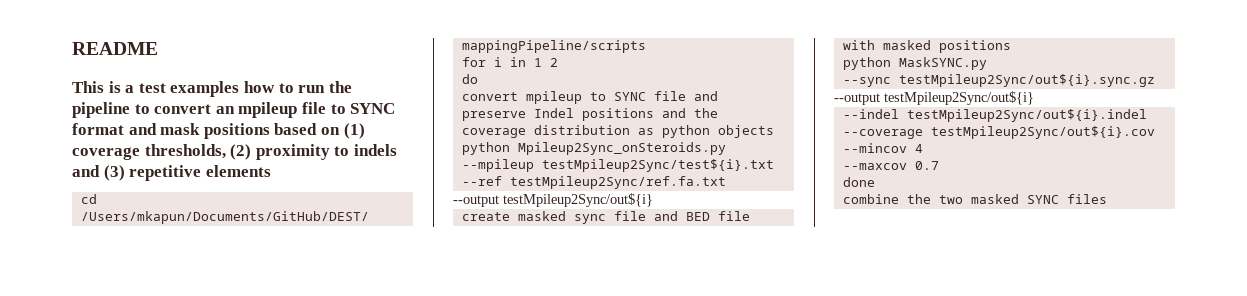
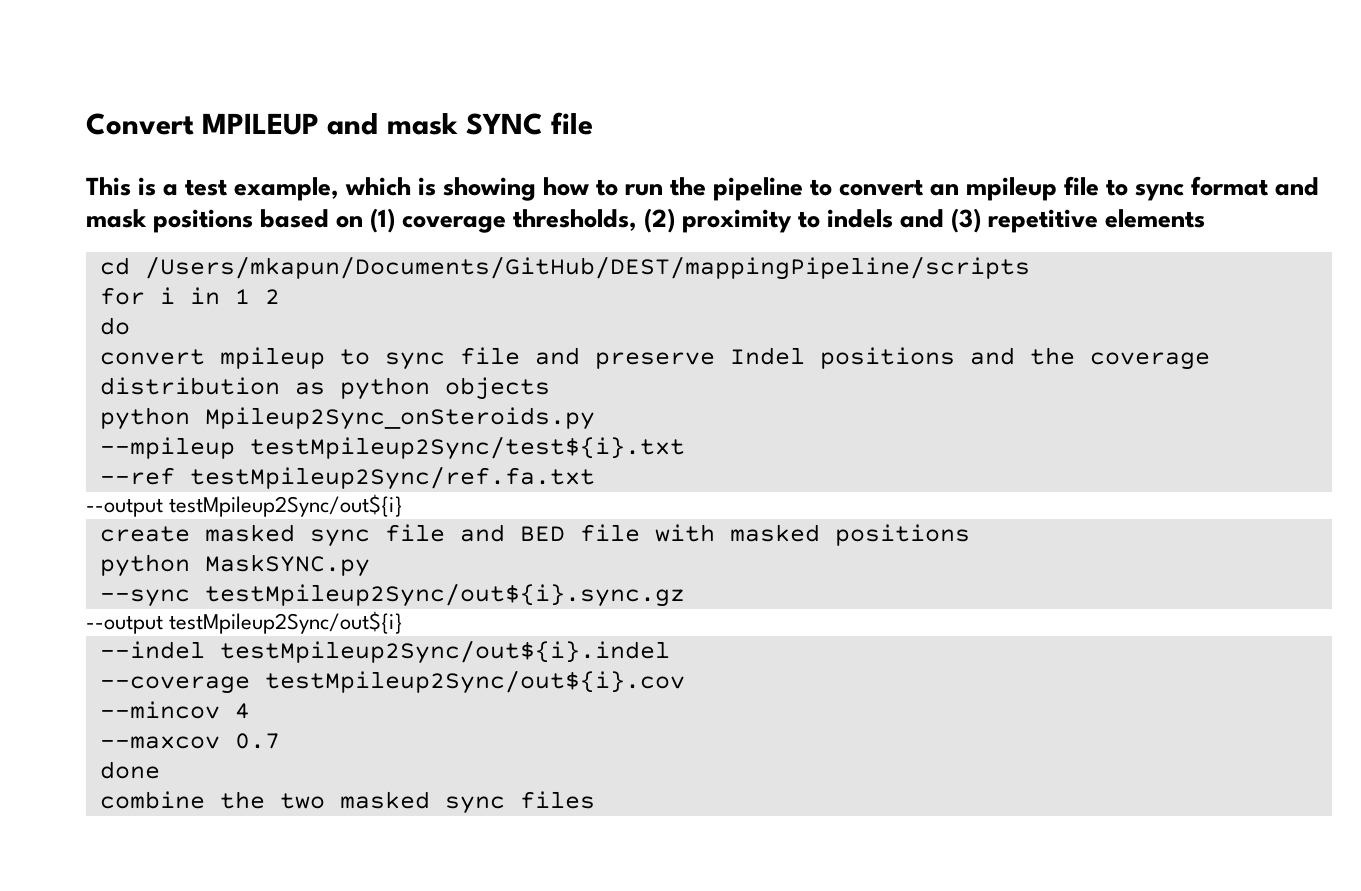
[72,42,158,55] README -> [86,112,594,135] Convert MPILEUP and mask SYNC file
[170,81,240,97] examples -> [234,177,537,201] example, which is showing
[350,103,396,114] SYNC -> [1135,184,1185,201] sync
[613,92,646,101] SYNC -> [384,352,445,370] sync
[1026,195,1059,204] SYNC -> [444,796,505,814] sync

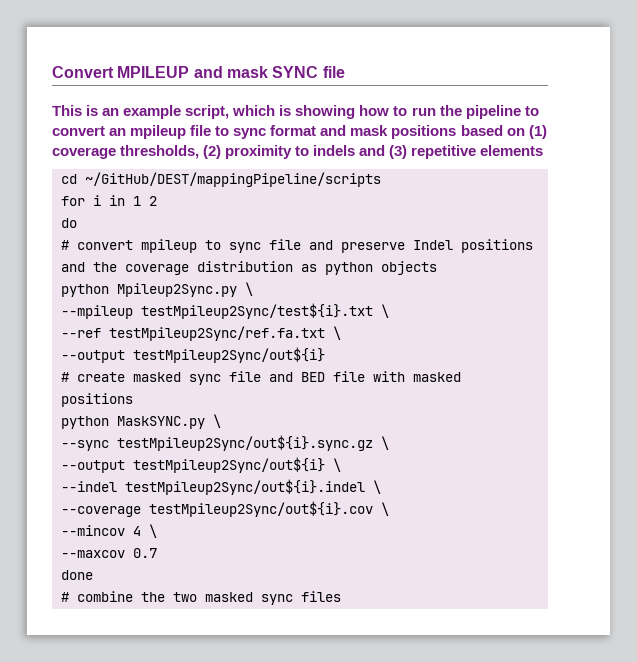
[163,177,340,201] a test example, -> [102,105,230,119] an example script,
[144,256,1030,280] /Users/mkapun/Documents/GitHub/DEST/mappingPipeline/scripts -> [84,172,381,187] ~/GitHub/DEST/mappingPipeline/scripts
(130, 326) none -> [60,240,69,250] #
[204,407,595,430] Mpileup2Sync_onSteroids.py -> [116,282,253,297] Mpileup2Sync.py \
(685, 448) none -> [380,304,389,318] \
[86,494,404,517] // --output testMpileup2Sync/out${i} // -> [332,326,341,340] [60,347,325,363] [60,372,69,382] \ // --output testMpileup2Sync/out${i} // #
(370, 565) none -> [212,414,221,428] \
[86,611,404,634] // --output testMpileup2Sync/out${i} -> [380,436,389,450] [60,457,341,473] \ // --output testMpileup2Sync/out${i} \
(670, 652) none -> [372,480,381,494] \
(685, 682) none -> [380,502,389,516] \
(250, 711) none -> [148,524,157,538] \
(160, 770) none -> [60,592,69,602] #

